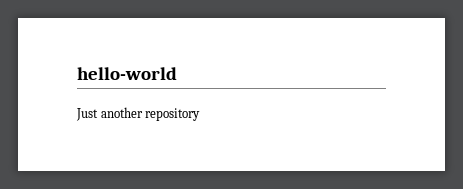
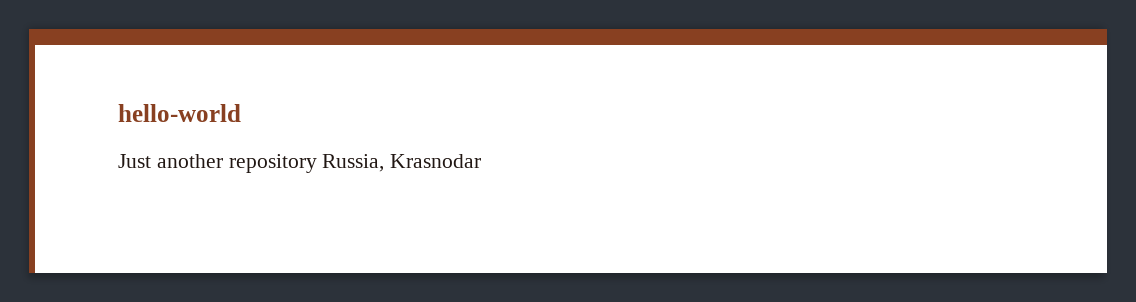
(201, 114) none -> [322,154,482,172] Russia, Krasnodar

